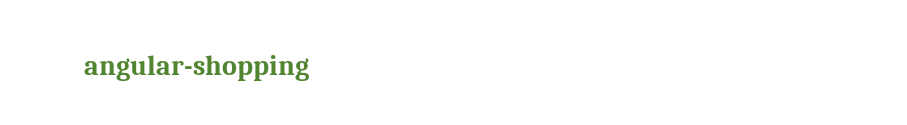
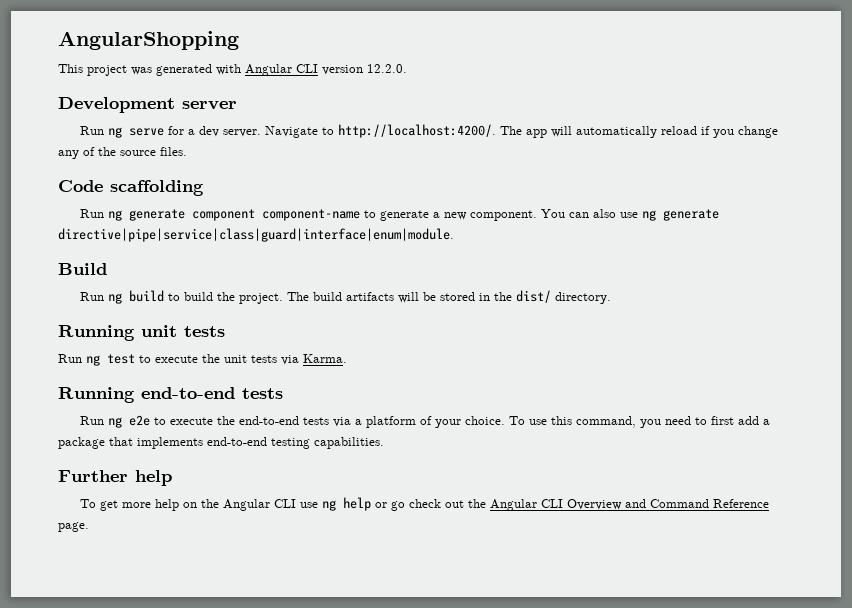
[84,55,309,81] angular-shopping -> [58,31,239,50] [58,64,407,76] [58,97,237,113] [79,124,778,138] [58,147,187,159] [58,180,204,196] [79,209,719,221] [58,228,454,242] [58,263,107,275] [79,290,611,304] [58,325,225,341] [58,354,347,366] [58,387,283,403] [79,415,770,428] [58,437,384,449] [58,470,172,486] [79,497,769,511] [58,522,89,532] AngularShopping // This project was generated with Angular CLI version 12.2.0. // Development server // Run ng serve for a dev server. Navigate to http://localhost:4200/. The app will automatically reload if you change any of the source files. // Code scaffolding // Run ng generate component component-name to generate a new component. You can also use ng generate directive|pipe|service|class|guard|interface|enum|module. // Build // Run ng build to build the project. The build artifacts will be stored in the dist/ directory. // Running unit tests // Run ng test to execute the unit tests via Karma. // Running end-to-end tests // Run ng e2e to execute the end-to-end tests via a platform of your choice. To use this command, you need to first add a package that implements end-to-end testing capabilities. // Further help // To get more help on the Angular CLI use ng help or go check out the Angular CLI Overview and Command Reference page.

